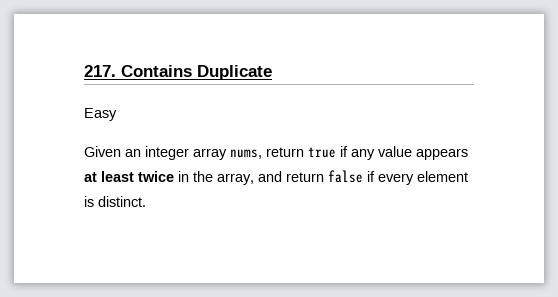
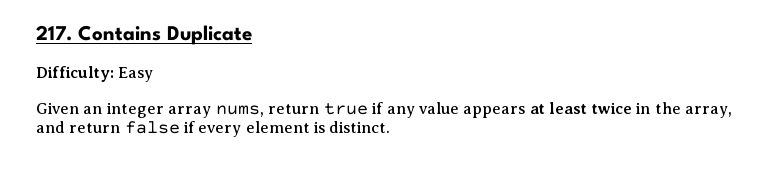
(272, 72) none -> [36,66,114,82] Difficulty:

